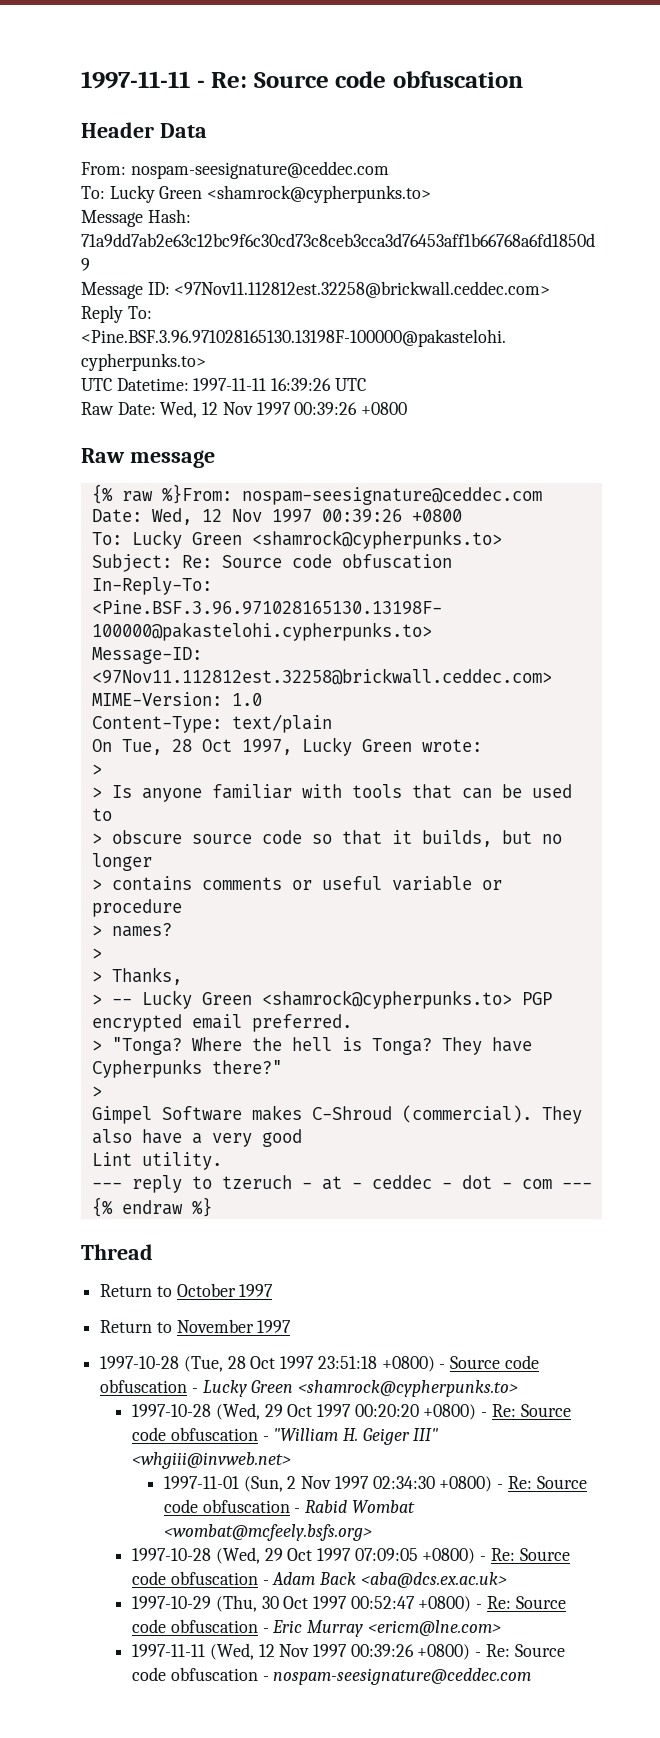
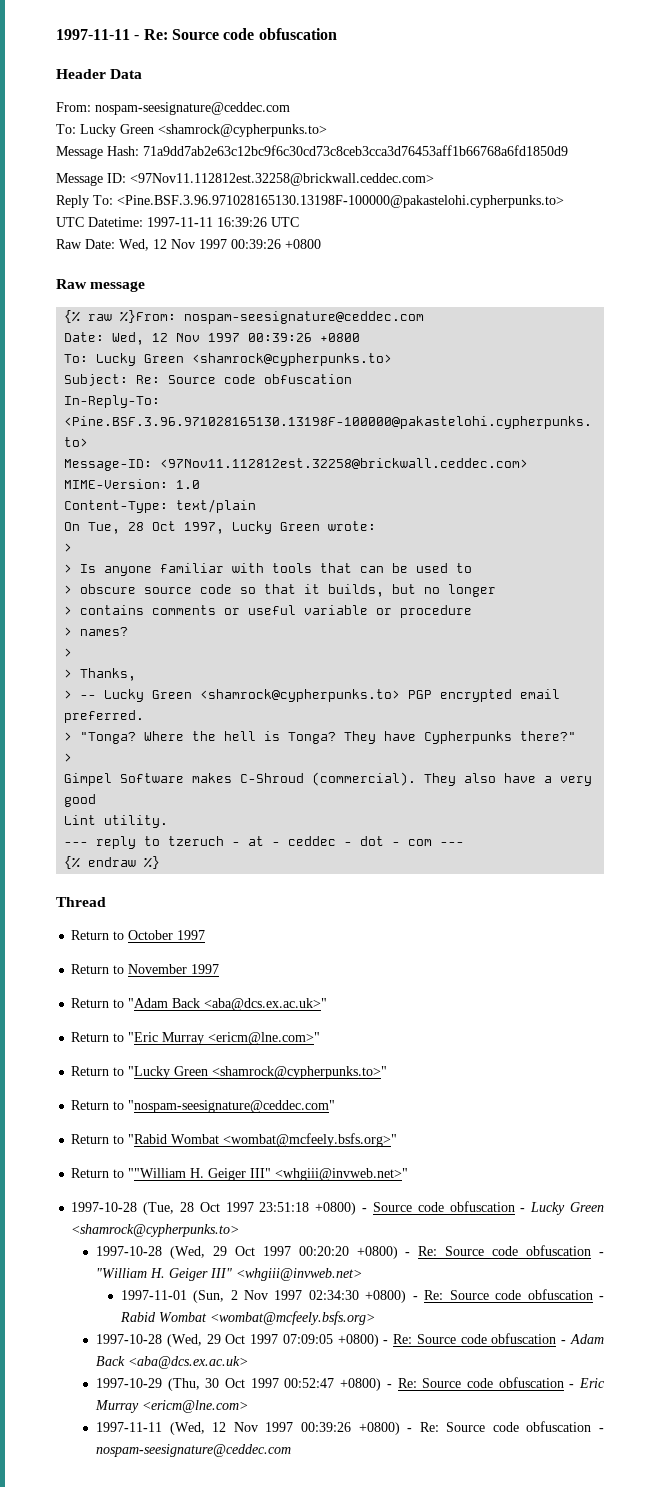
(292, 1326) none -> [71,998,328,1011] [71,1032,321,1045] [71,1066,388,1079] [71,1100,336,1113] [71,1133,398,1147] [71,1168,409,1181] // Return to "Adam Back <aba@dcs.ex.ac.uk>" // Return to "Eric Murray <ericm@lne.com>" // Return to "Lucky Green <shamrock@cypherpunks.to>" // Return to "nospam-seesignature@ceddec.com" // Return to "Rabid Wombat <wombat@mcfeely.bsfs.org>" // Return to ""William H. Geiger III" <whgiii@invweb.net>"

